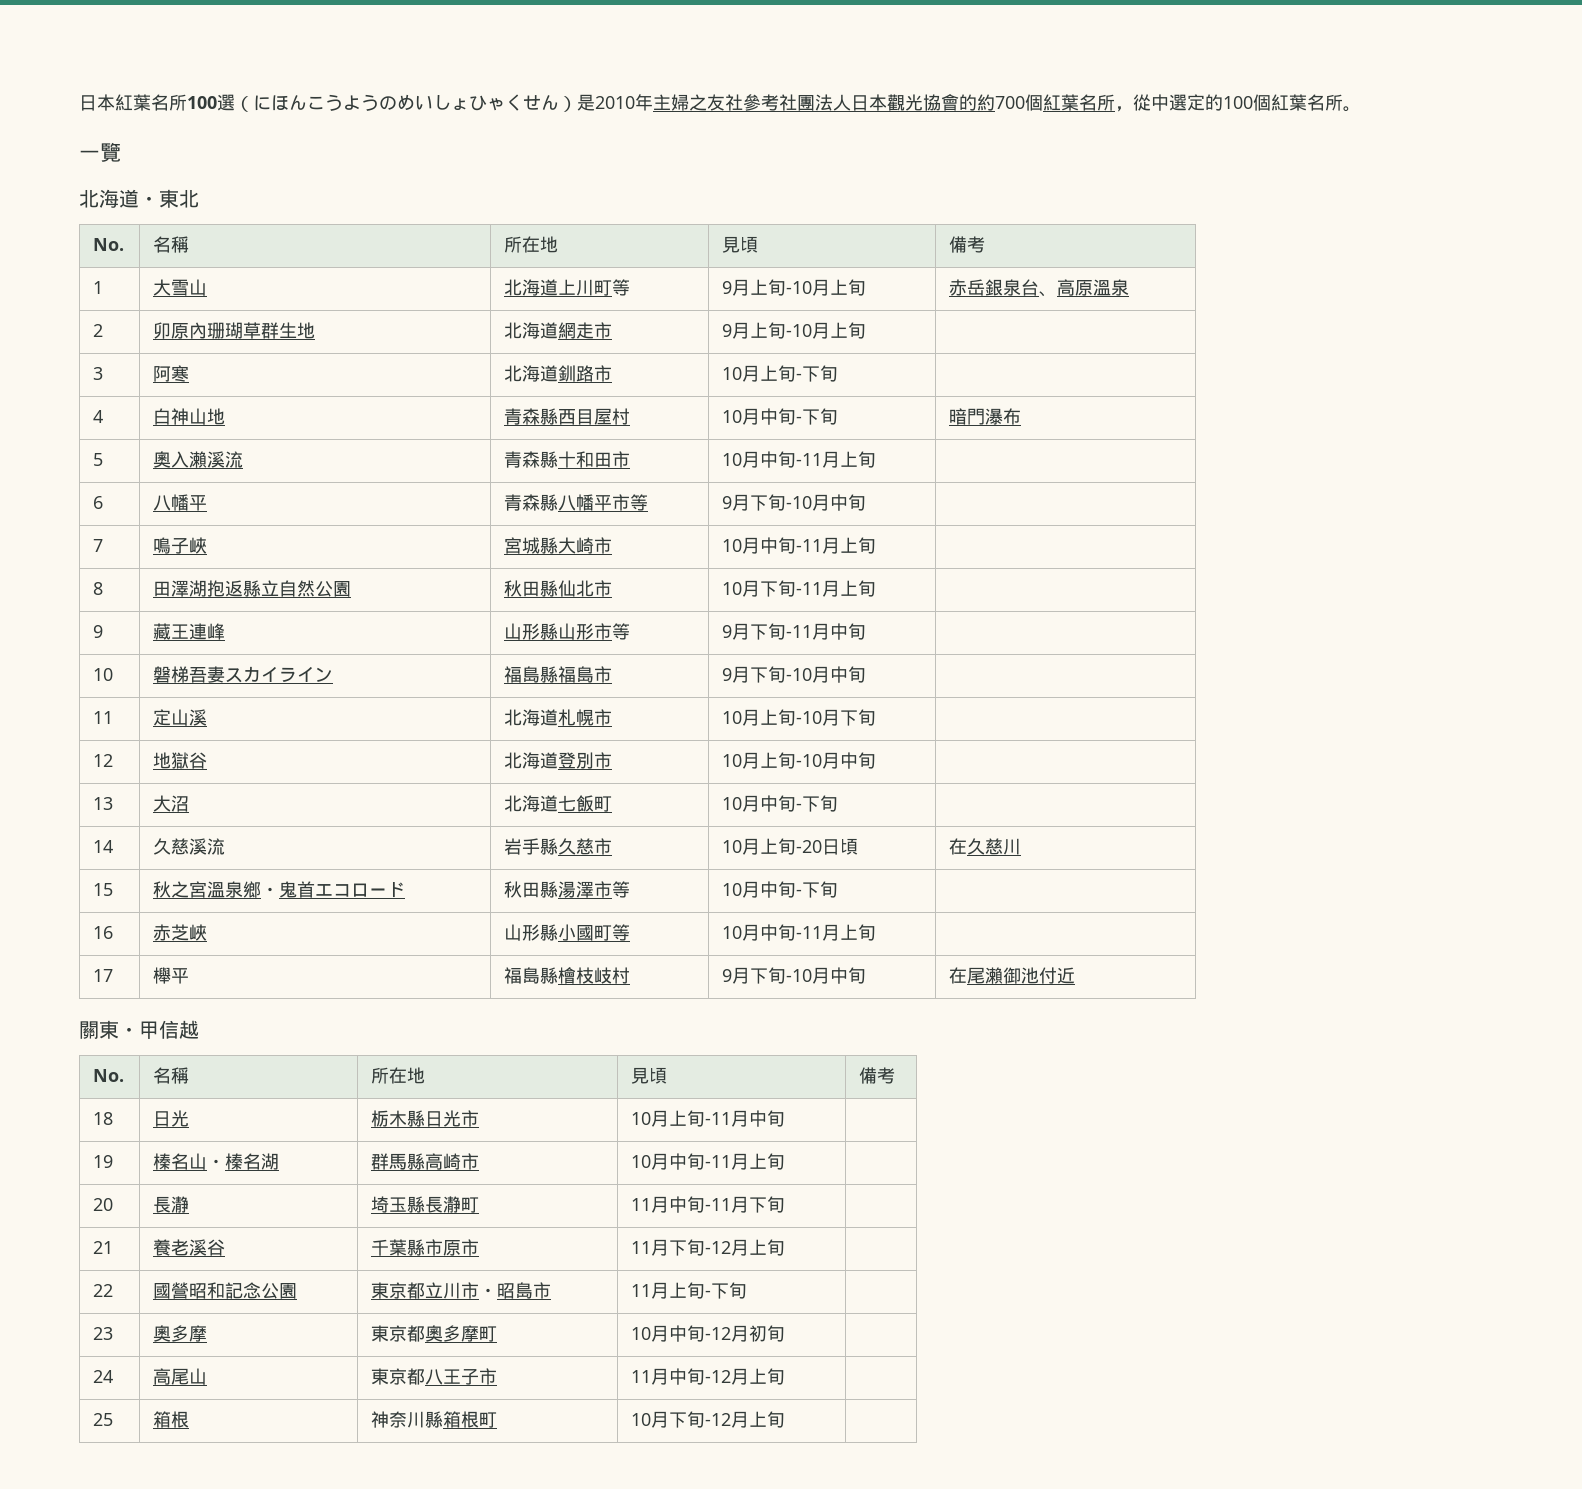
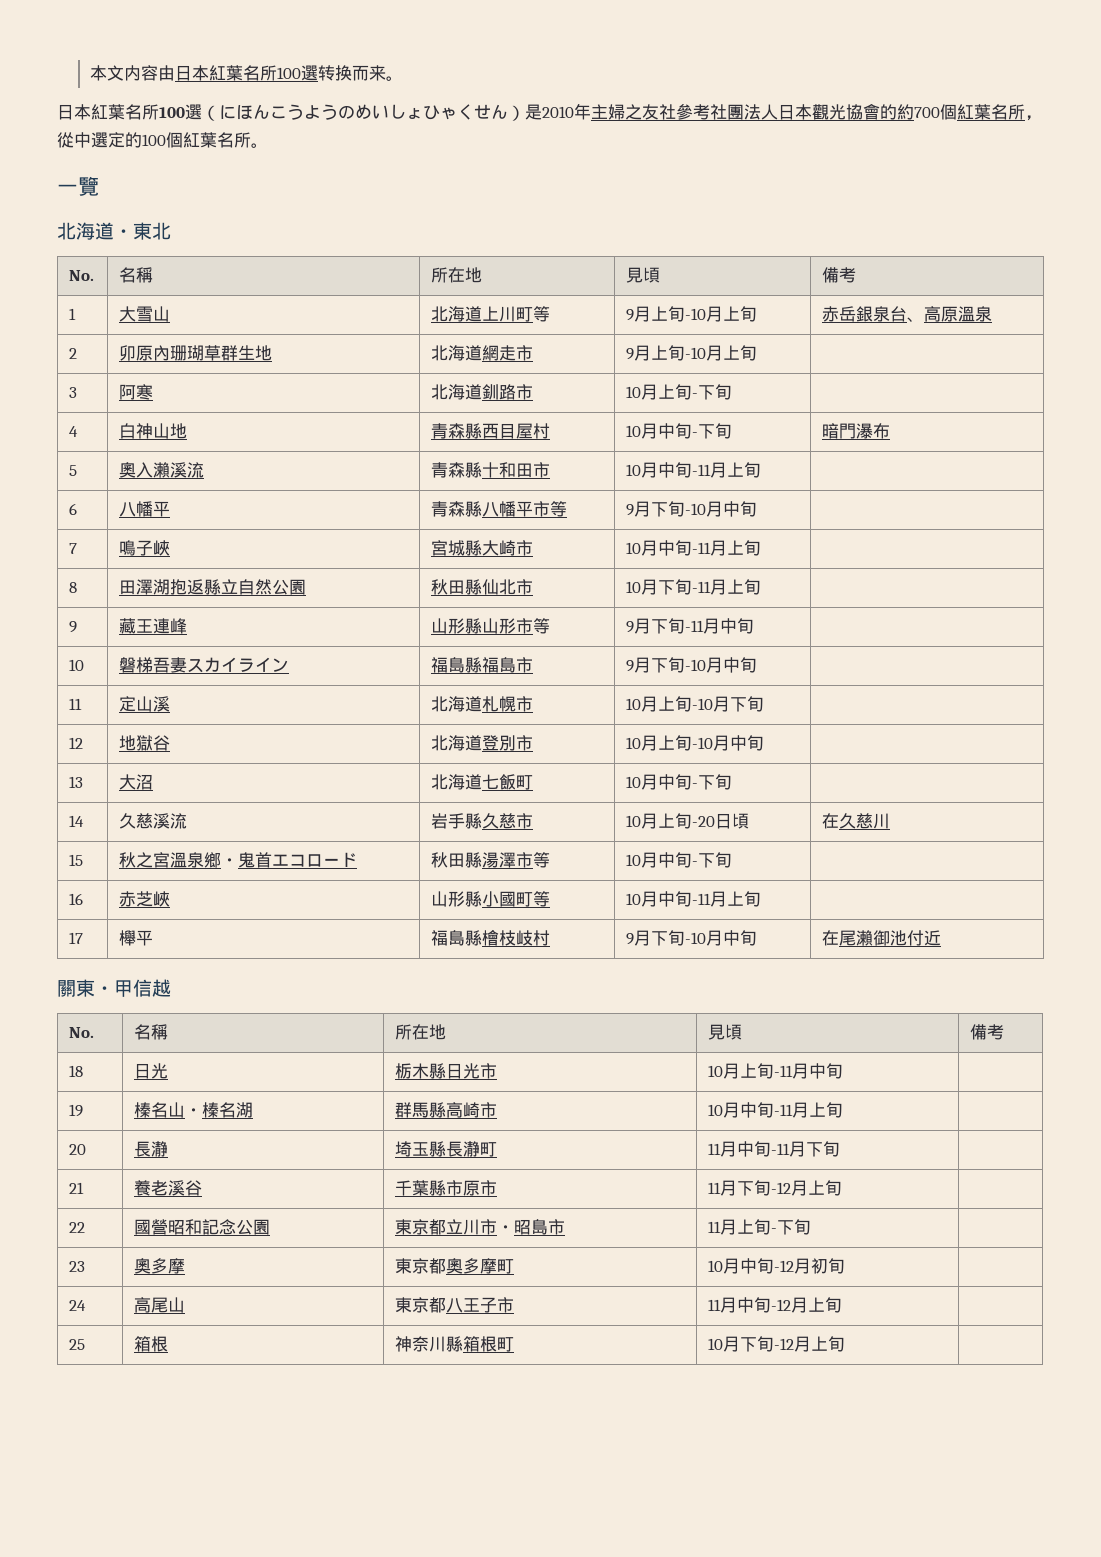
(79, 103) none -> [89,65,403,81] 本文内容由日本紅葉名所100選转换而来。 //

